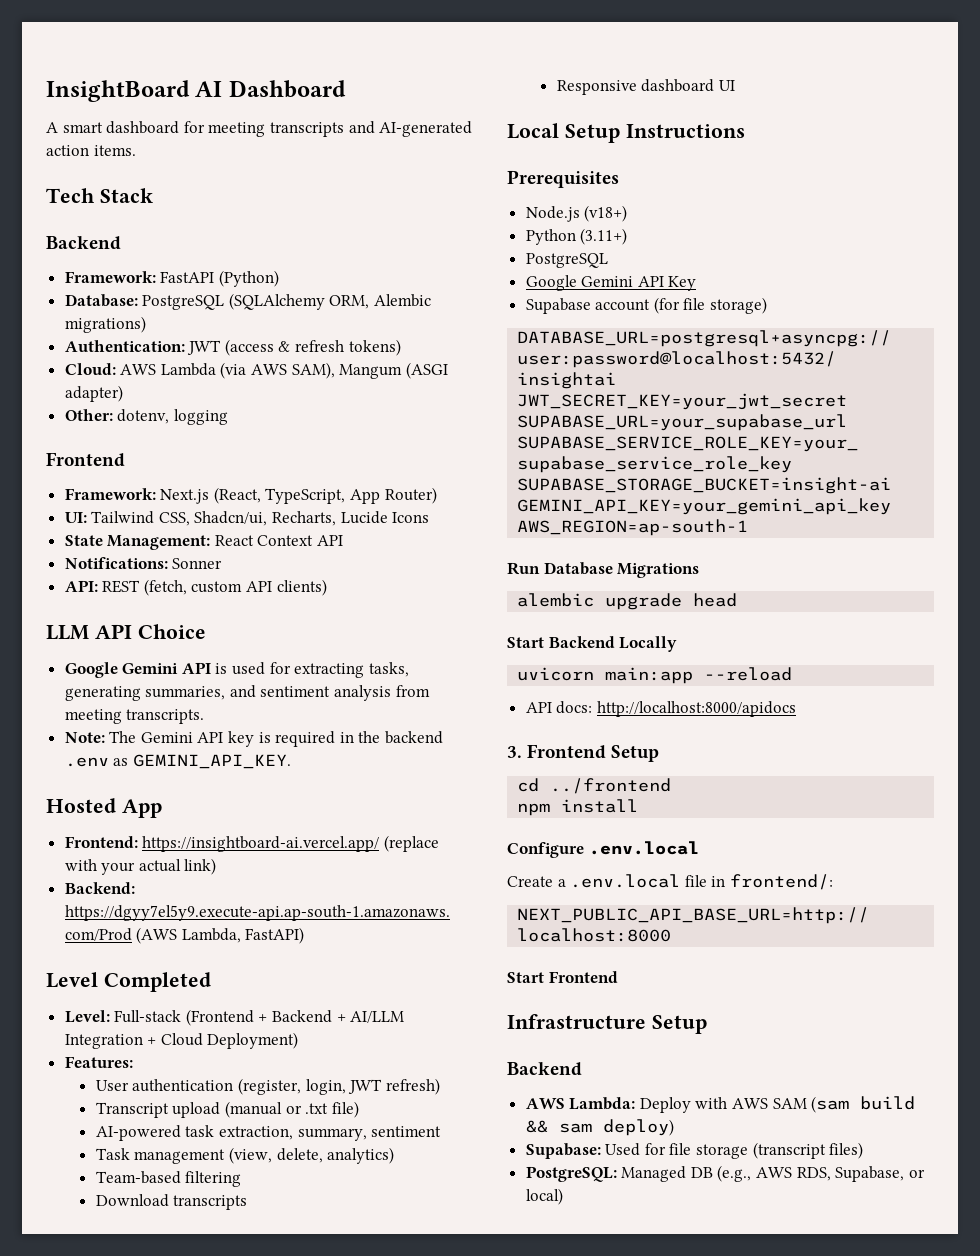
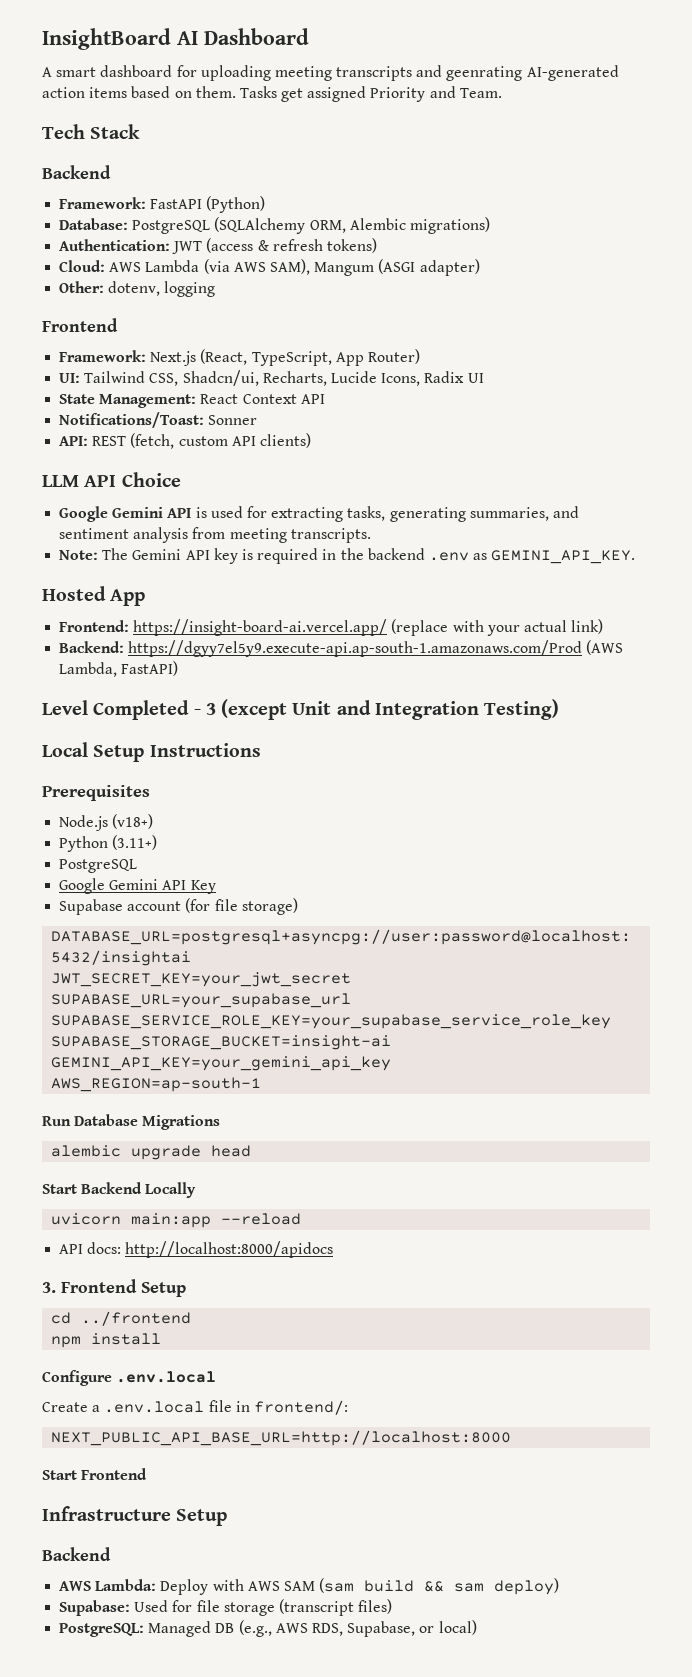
(205, 127) none -> [200,65,271,81] uploading
(375, 127) none -> [446,66,523,81] geenrating
[93,145,136,156] items. -> [89,86,502,102] items based on them. Tasks get assigned Priority and Team.
[392,512,430,523] Icons -> [381,371,484,386] Icons, Radix UI
[64,557,168,569] Notifications: -> [59,412,205,428] Notifications/Toast:
[142,836,380,852] https://insightboard-ai.vercel.app/ -> [133,619,388,636] https://insight-board-ai.vercel.app/
[64,1009,405,1026] [64,1032,299,1049] [64,1056,133,1068] [95,1078,440,1095] [95,1101,359,1118] [95,1125,442,1141] [95,1147,395,1164] [95,1171,242,1187] [95,1194,248,1210] [556,79,735,95] // Level: Full-stack (Frontend + Backend + AI/LLM Integration + Cloud Deployment) // Features: // User authentication (register, login, JWT refresh) // Transcript upload (manual or .txt file) // AI-powered task extraction, summary, sentiment // Task management (view, delete, analytics) // Team-based filtering // Download transcripts // Responsive dashboard UI -> [193,699,560,720] - 3 (except Unit and Integration Testing)

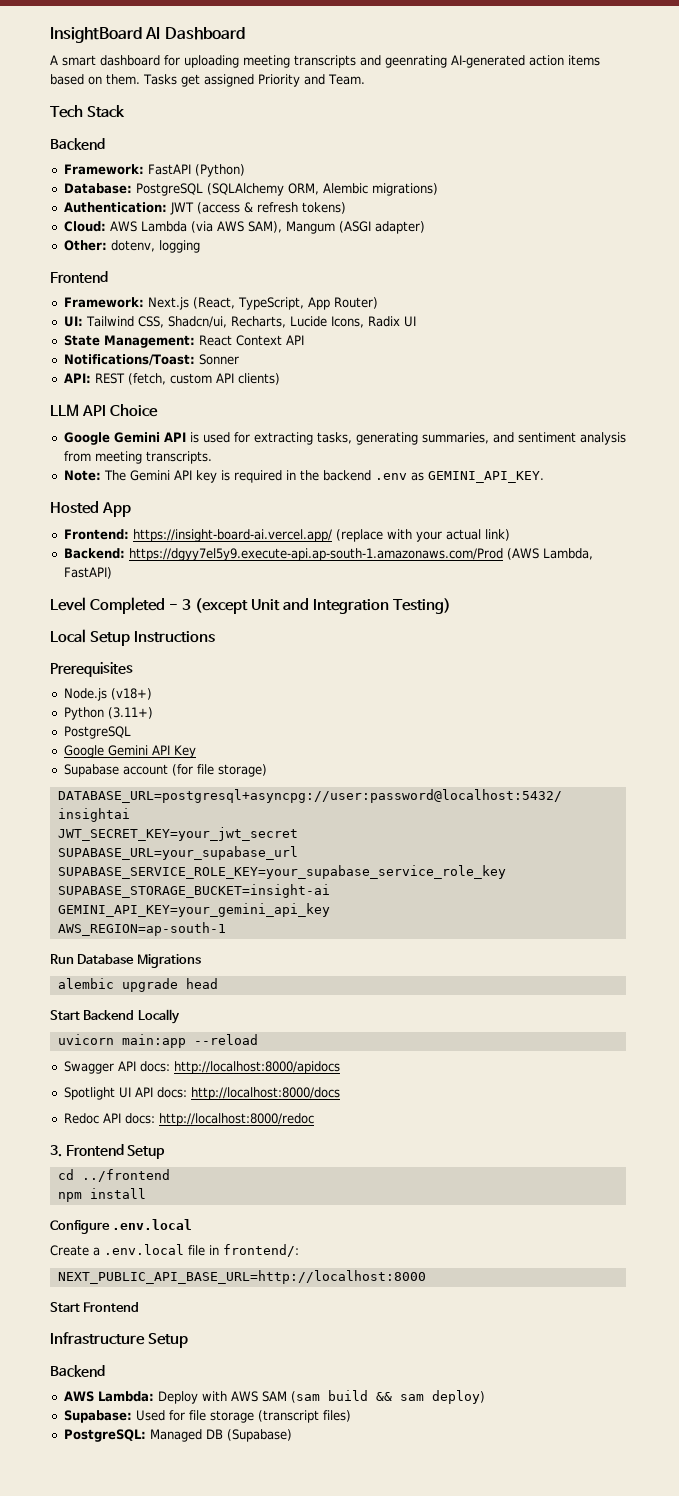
(302, 1219) none -> [63,1061,114,1074] Swagger
(334, 1249) none -> [63,1087,340,1100] [63,1113,314,1126] // Spotlight UI API docs: http://localhost:8000/docs // Redoc API docs: http://localhost:8000/redoc
[238,1620,477,1637] (e.g., AWS RDS, Supabase, or local) -> [226,1429,292,1442] (Supabase)

